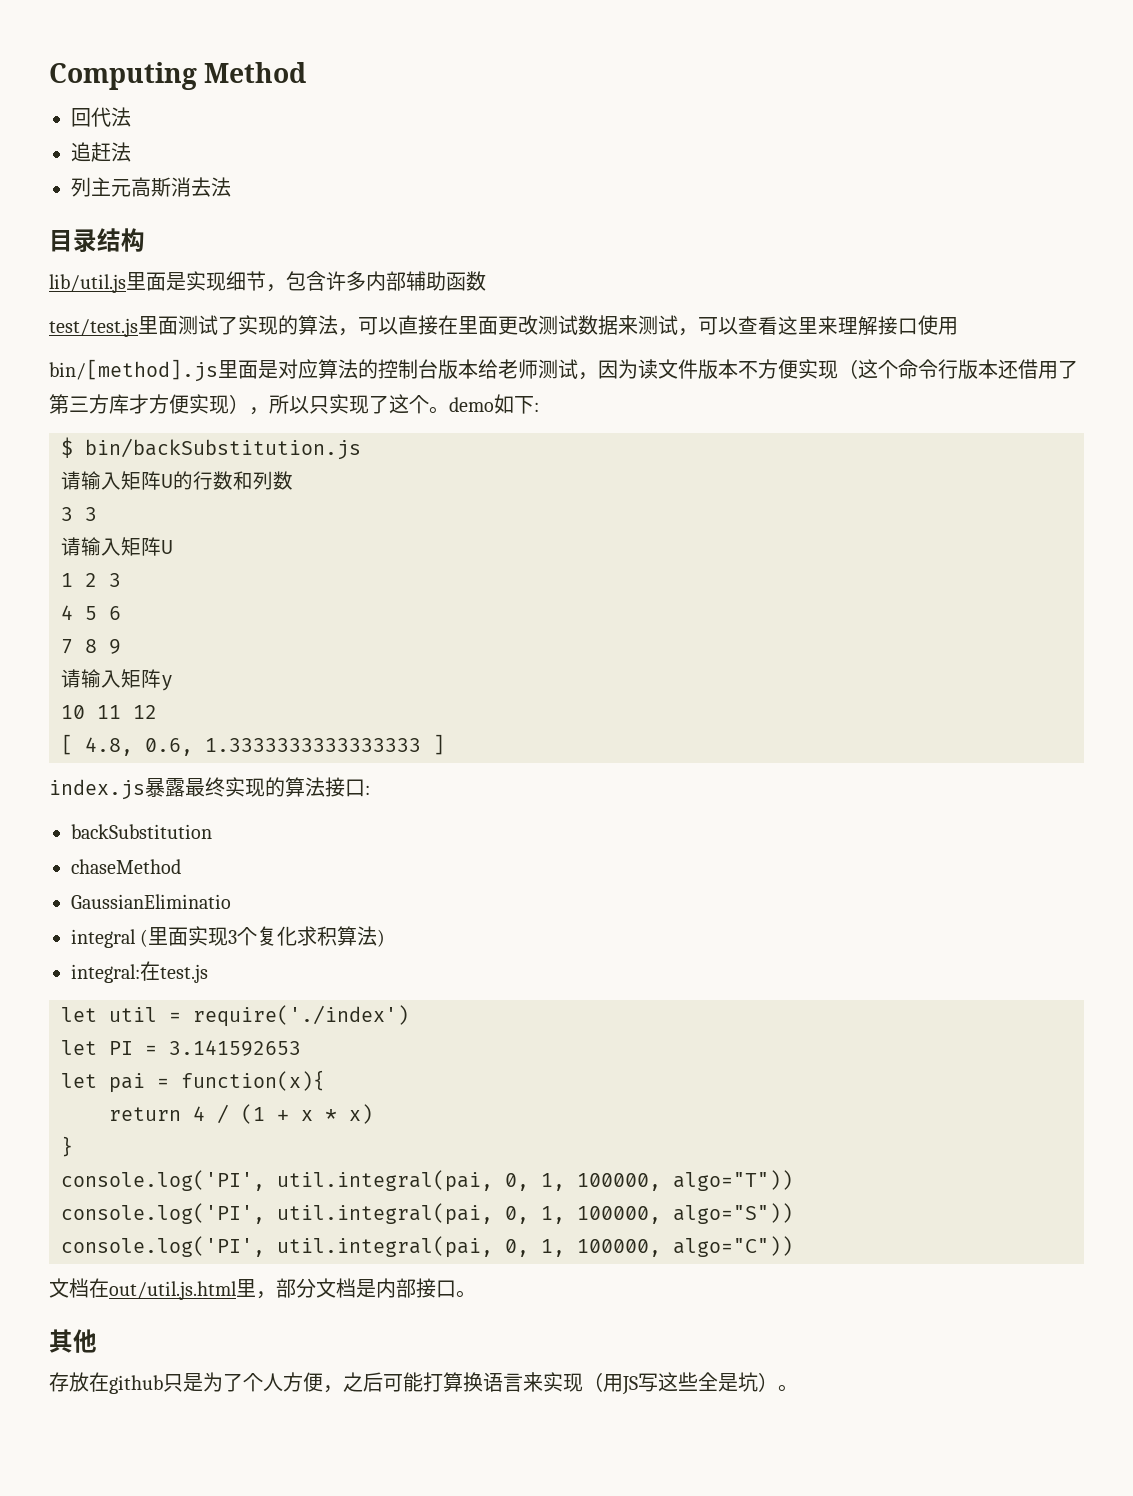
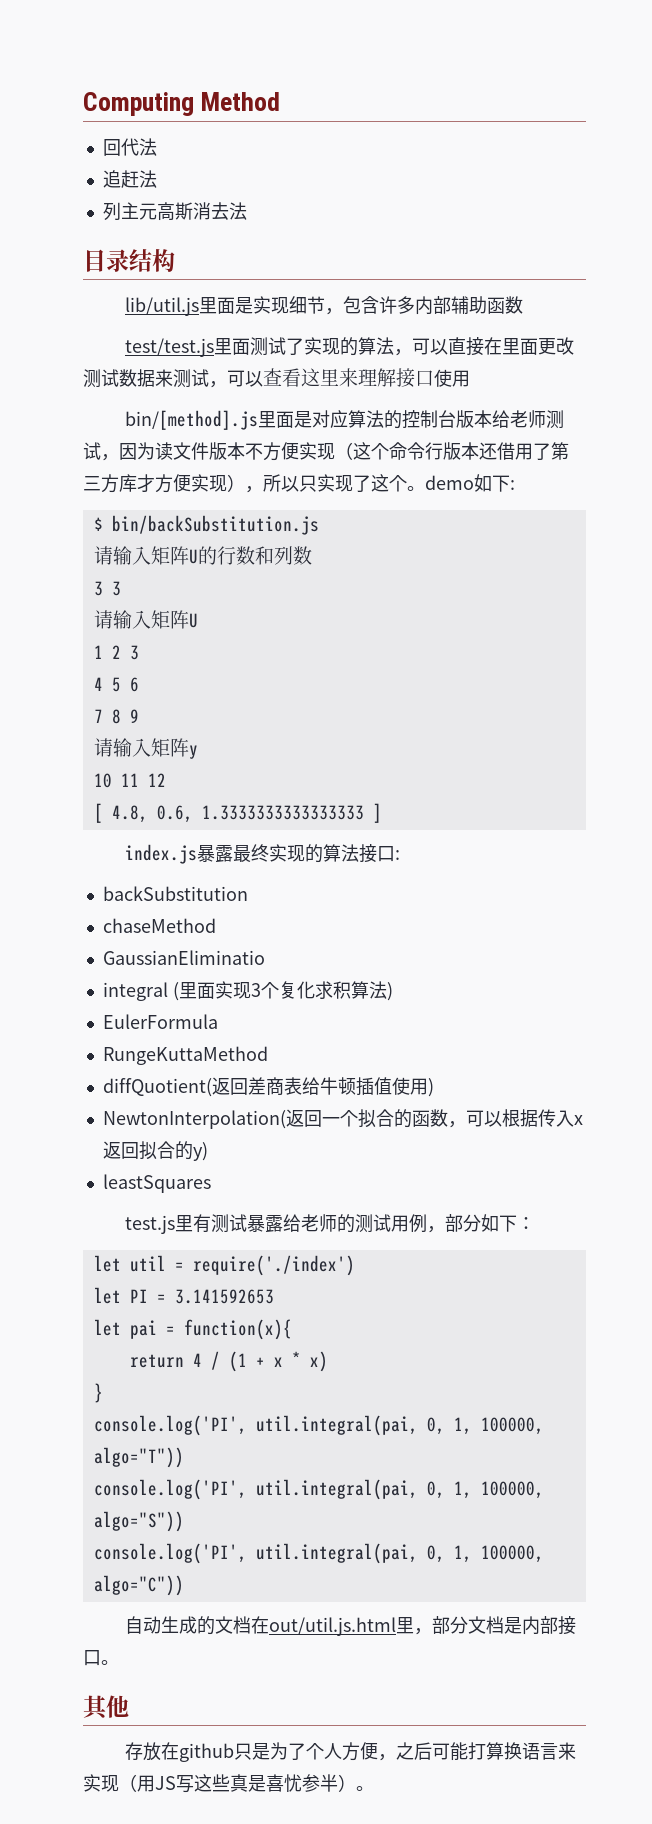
[71,961,208,983] integral:在test.js -> [102,1014,218,1029] [102,1046,268,1065] [102,1077,434,1097] [102,1109,583,1129] [102,1141,208,1161] [102,1174,211,1193] [125,1214,536,1234] EulerFormula // RungeKuttaMethod // diffQuotient(返回差商表给牛顿插值使用) // NewtonInterpolation(返回一个拟合的函数，可以根据传入x返回拟合的y) // leastSquares // test.js里有测试暴露给老师的测试用例，部分如下：
(793, 1246) none -> [125,1616,216,1635] 自动生成的
[698,1372,758,1392] 全是坑 -> [230,1774,338,1792] 真是喜忧参半

